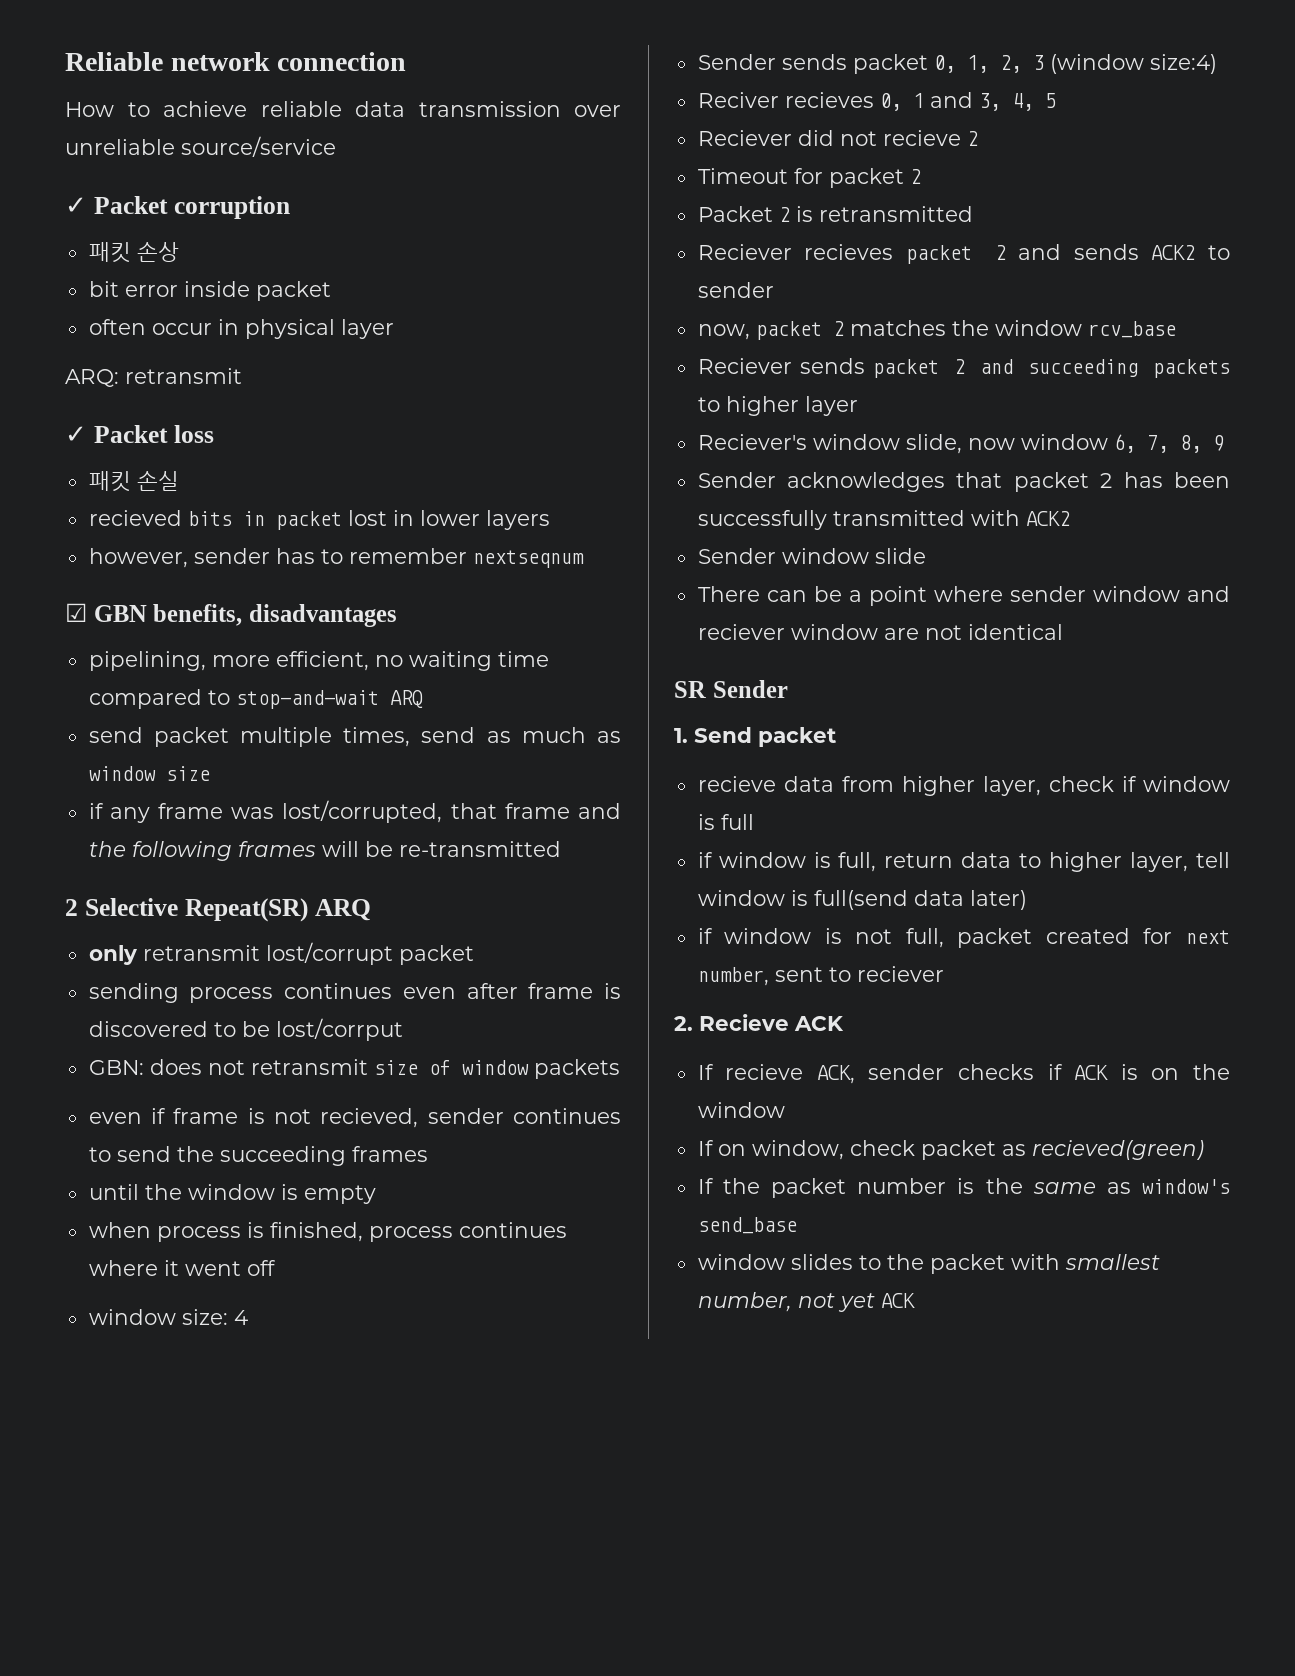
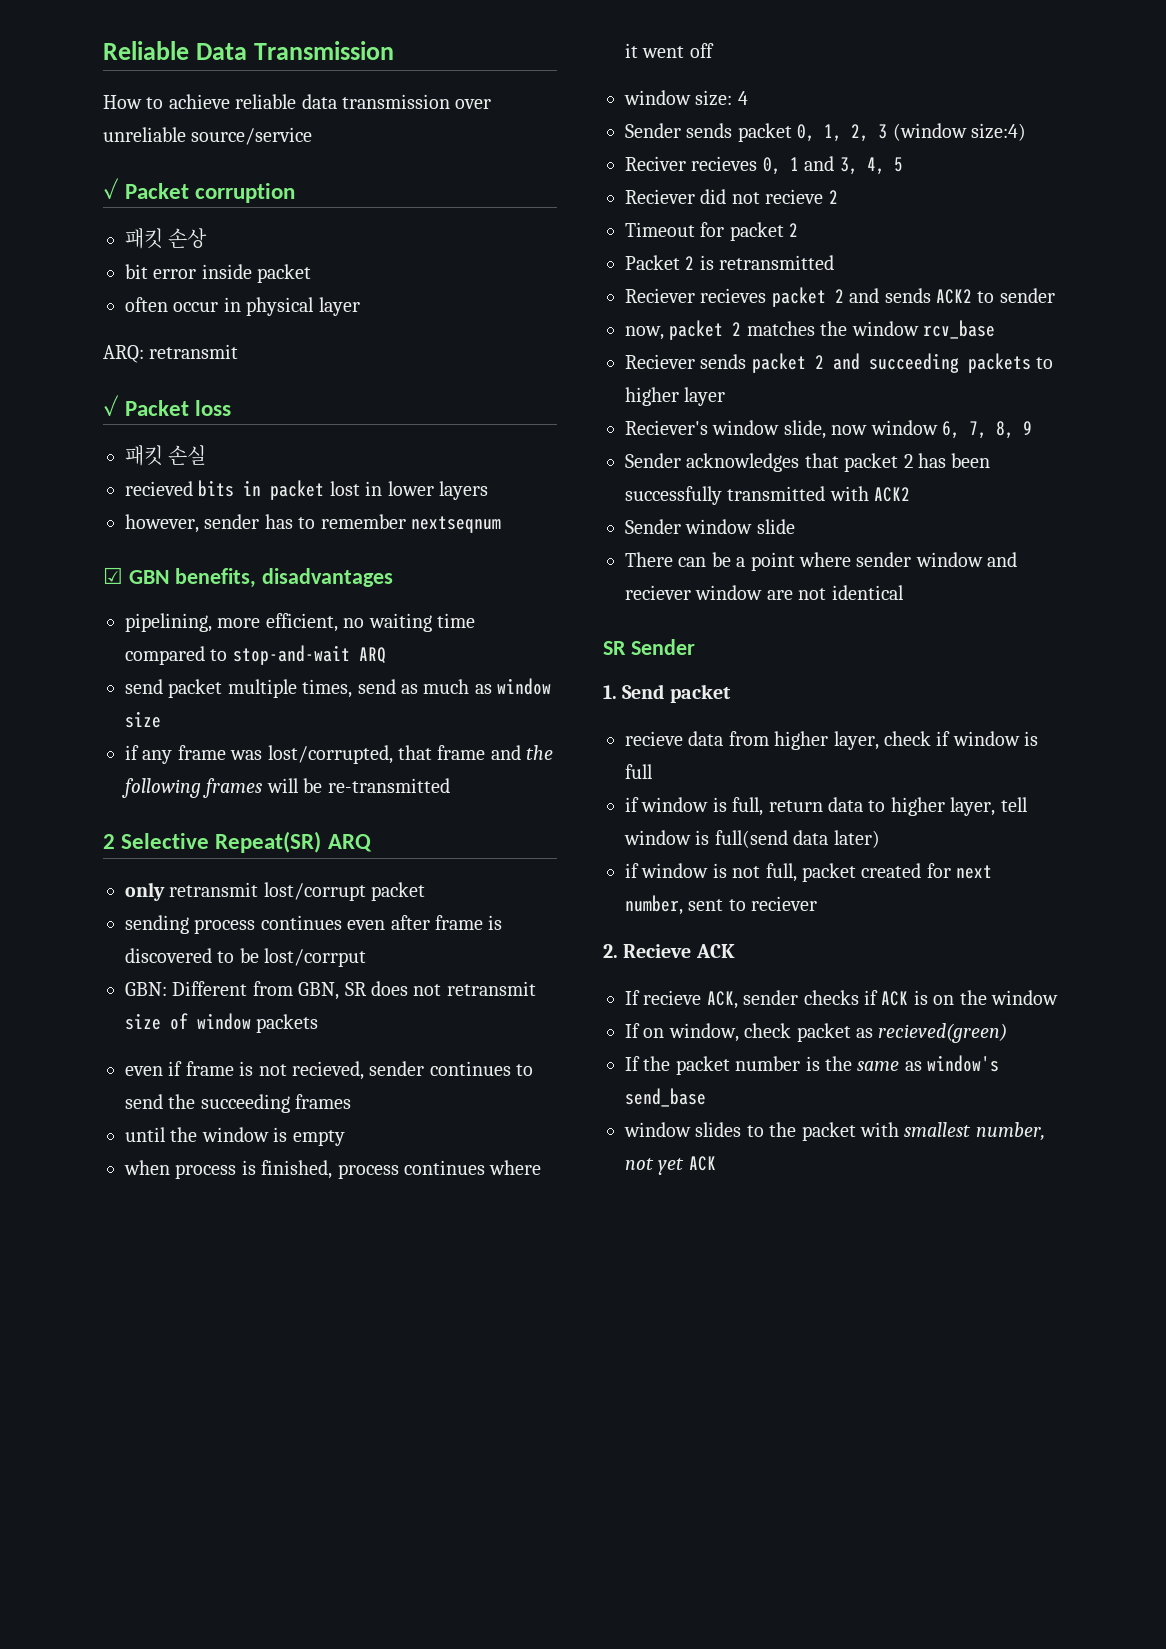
[170,52,407,71] network connection -> [195,41,394,60] Data Transmission
(144, 1067) none -> [172,981,367,1000] Different from GBN, SR

